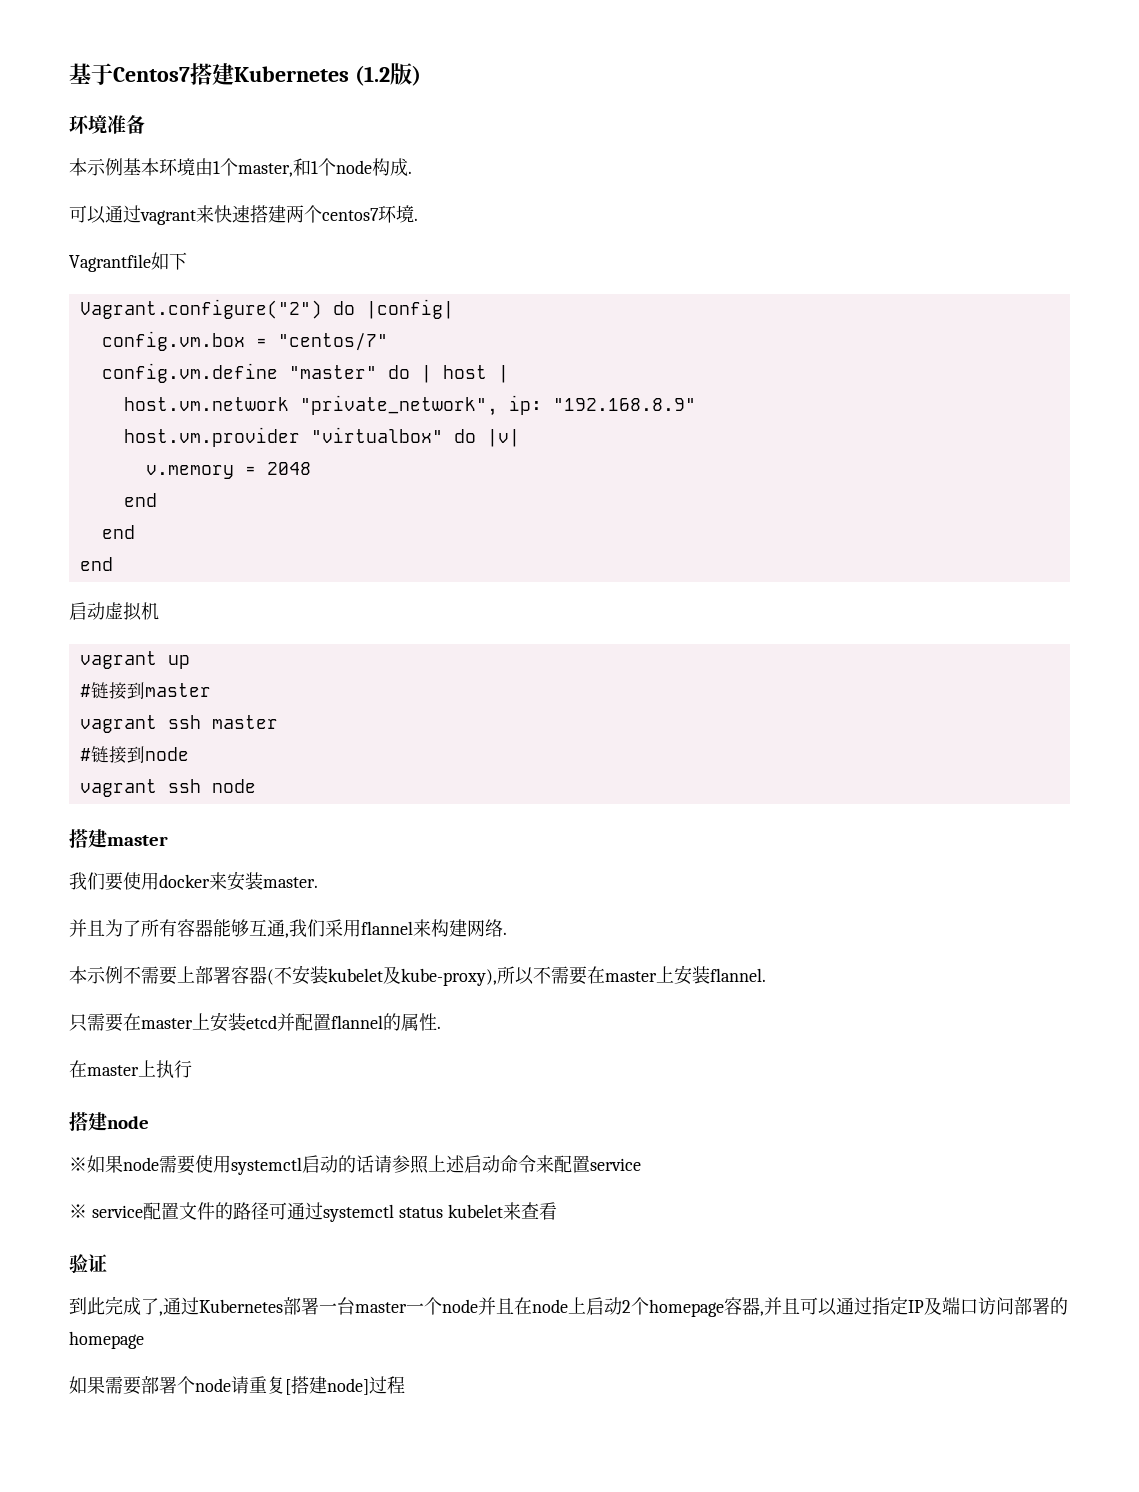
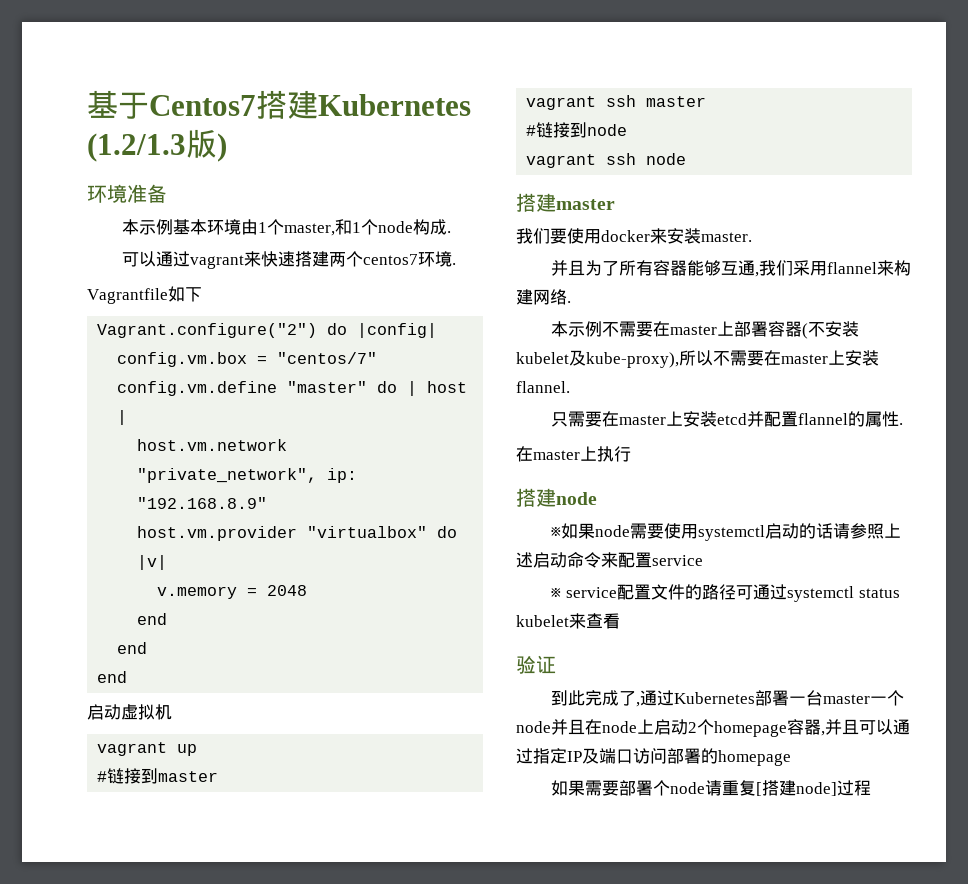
[354,65,390,86] (1.2 -> [87,133,186,162] (1.2/1.3
(177, 975) none -> [653,321,718,337] 在master

